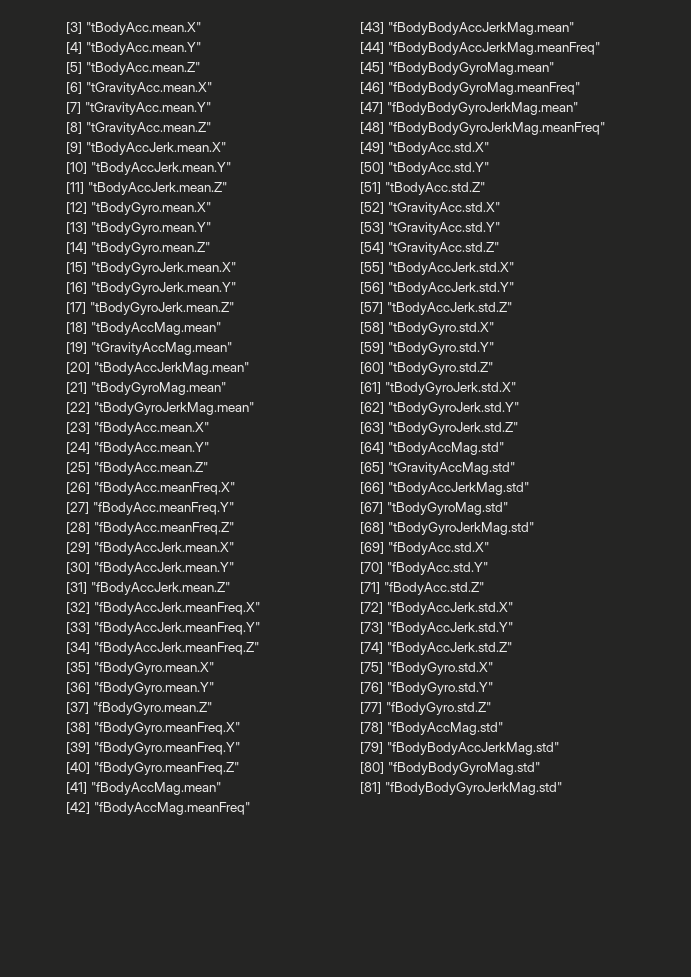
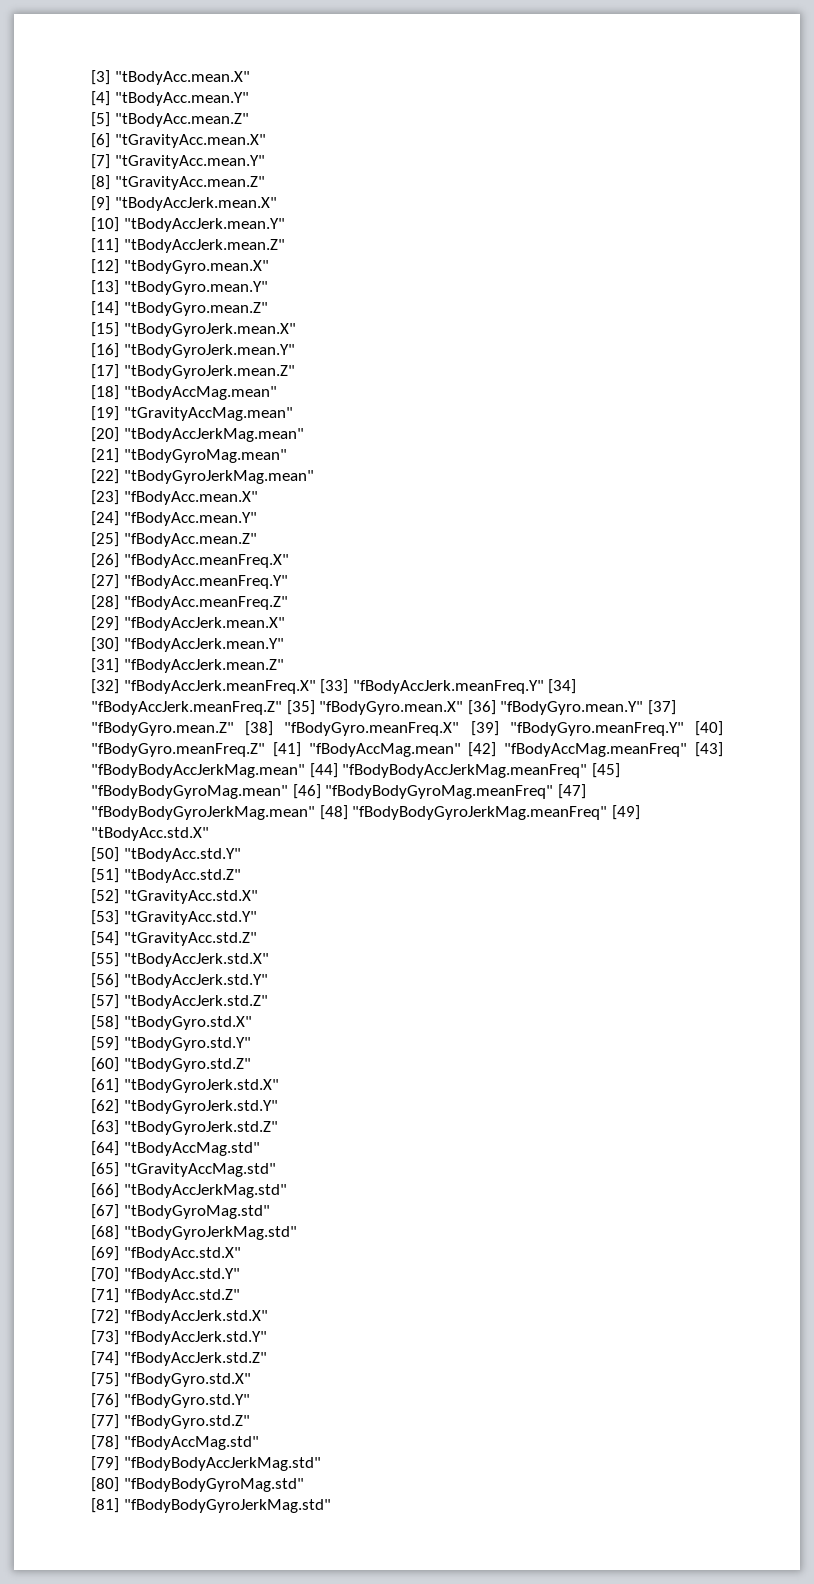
(260, 608) // -> (316, 687) none
(260, 628) // -> (544, 687) none
(259, 648) // -> (282, 708) none
(214, 668) // -> (464, 708) none
(214, 688) // -> (644, 708) none
(212, 708) // -> (234, 729) none
(240, 728) // -> (460, 729) none
(240, 748) // -> (684, 729) none
(239, 768) // -> (265, 750) none
(221, 788) // -> (461, 750) none
(250, 808) // -> (688, 750) none
(574, 28) // -> (305, 771) none
(554, 68) // -> (288, 792) none
(580, 88) // -> (554, 792) none
(578, 108) // -> (315, 813) none

